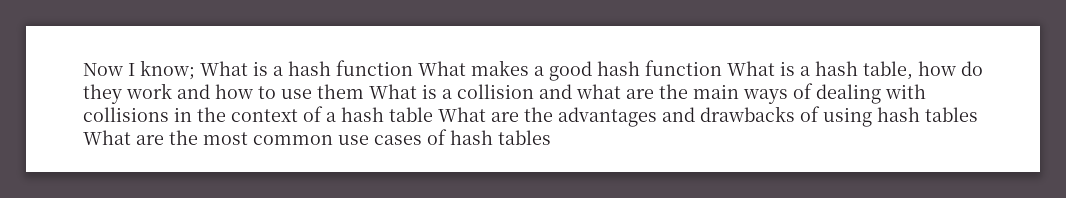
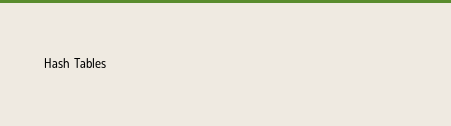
[83,60,983,81] [83,83,926,104] [83,106,978,127] [83,129,551,145] Now I know; What is a hash function What makes a good hash function What is a hash table, how do they work and how to use them What is a collision and what are the main ways of dealing with collisions in the context of a hash table What are the advantages and drawbacks of using hash tables What are the most common use cases of hash tables -> [44,58,106,68] Hash Tables

